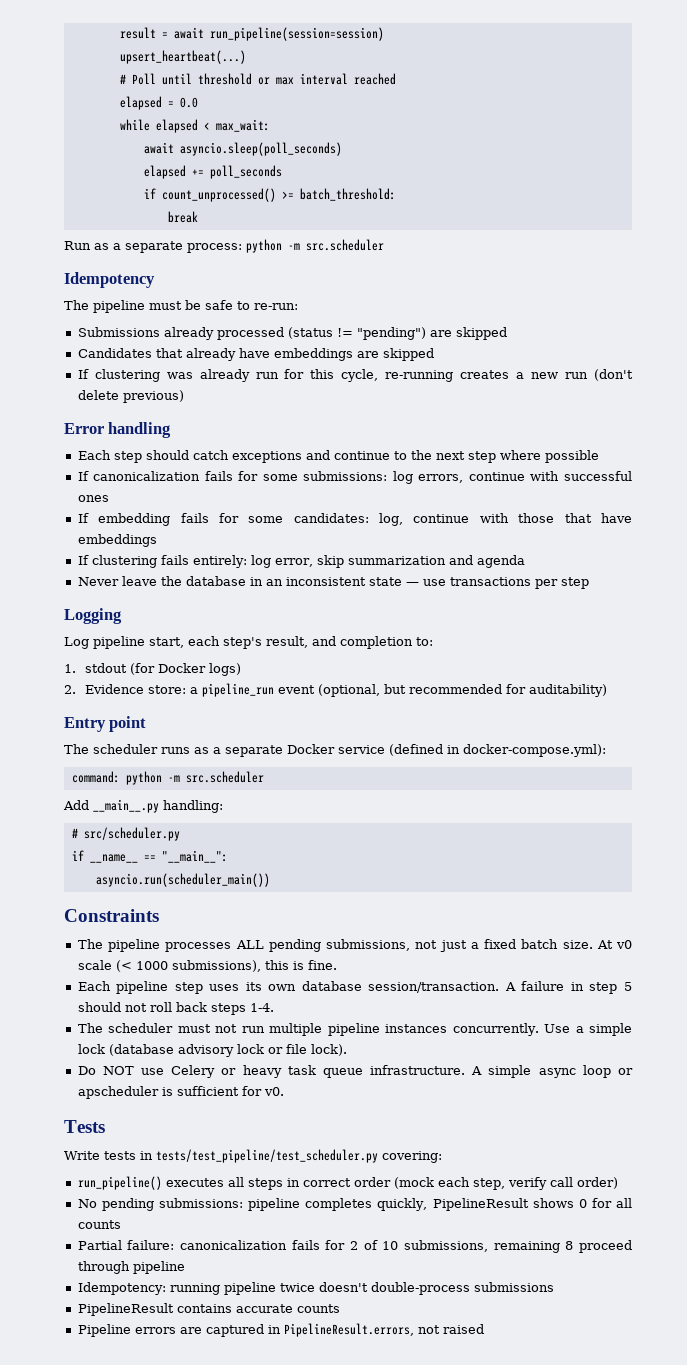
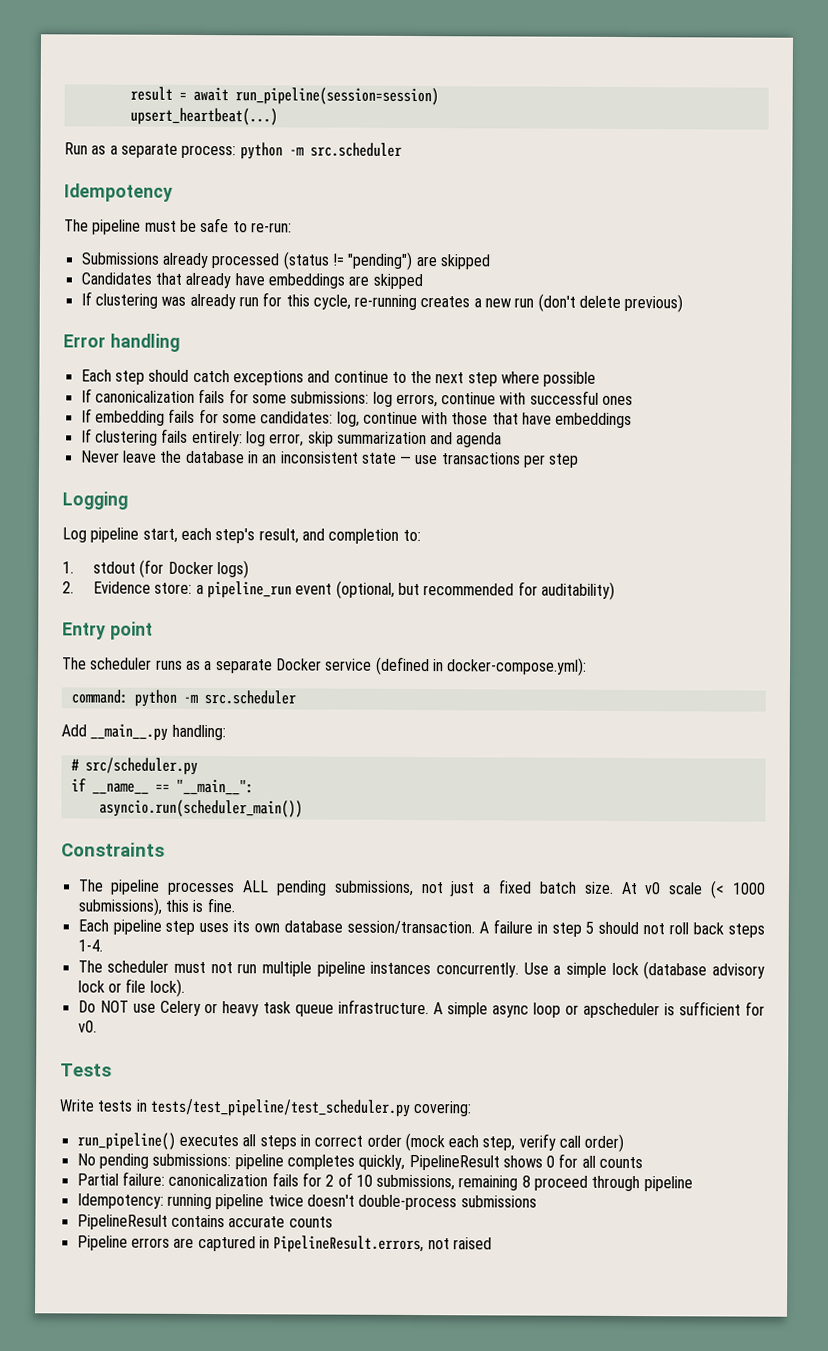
[119,73,396,85] [119,96,198,110] [119,119,270,133] [143,142,342,156] [143,165,282,179] [143,188,396,202] [167,211,198,223] // # Poll until threshold or max interval reached // elapsed = 0.0 // while elapsed < max_wait: // await asyncio.sleep(poll_seconds) // elapsed += poll_seconds // if count_unprocessed() >= batch_threshold: // break -> (278, 116) none

